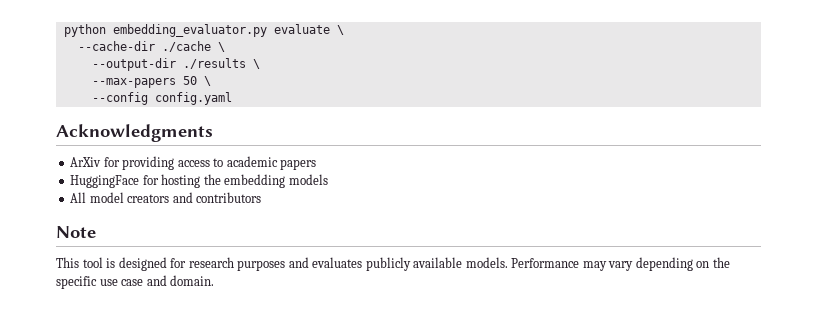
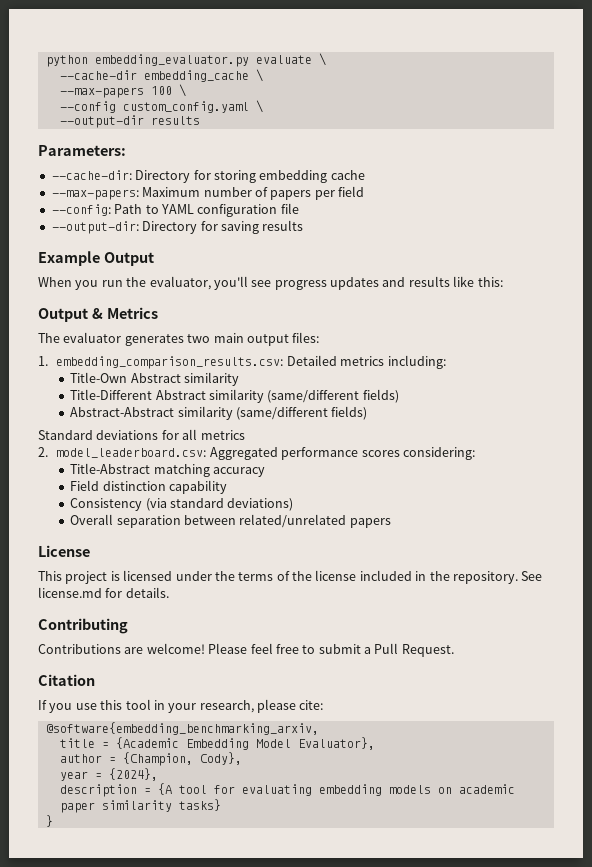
[161,41,225,52] [91,58,260,71] [91,76,211,88] [91,92,232,105] [56,124,213,142] [70,156,317,170] [70,174,328,188] [70,192,262,203] [56,226,96,238] [56,257,730,271] [56,275,215,289] ./cache \ // --output-dir ./results \ // --max-papers 50 \ // --config config.yaml // Acknowledgments // ArXiv for providing access to academic papers // HuggingFace for hosting the embedding models // All model creators and contributors // Note // This tool is designed for research purposes and evaluates publicly available models. Performance may vary depending on the specific use case and domain. -> [143,69,263,82] [59,84,186,98] [59,100,263,113] [59,115,200,128] [38,145,126,156] [51,170,365,183] [51,186,364,200] [51,203,299,217] [51,220,304,234] [38,251,154,266] [38,276,503,290] [38,307,158,322] [38,332,320,346] [38,355,446,369] [70,372,239,386] [70,389,399,403] [70,406,368,420] [38,429,245,440] [38,447,475,460] [70,463,265,477] [70,480,227,494] [70,498,294,511] [70,514,391,528] [38,545,90,557] [38,570,543,584] [38,587,169,598] [38,618,128,634] [38,643,454,657] [38,674,95,686] [38,699,324,713] [45,722,319,735] [59,737,375,750] [59,752,242,766] [59,768,158,781] [59,783,515,797] [59,799,221,813] [45,815,53,827] embedding_cache \ // --max-papers 100 \ // --config custom_config.yaml \ // --output-dir results // Parameters: // --cache-dir: Directory for storing embedding cache // --max-papers: Maximum number of papers per field // --config: Path to YAML configuration file // --output-dir: Directory for saving results // Example Output // When you run the evaluator, you'll see progress updates and results like this: // Output & Metrics // The evaluator generates two main output files: // 1. embedding_comparison_results.csv: Detailed metrics including: // Title-Own Abstract similarity // Title-Different Abstract similarity (same/different fields) // Abstract-Abstract similarity (same/different fields) // Standard deviations for all metrics // 2. model_leaderboard.csv: Aggregated performance scores considering: // Title-Abstract matching accuracy // Field distinction capability // Consistency (via standard deviations) // Overall separation between related/unrelated papers // License // This project is licensed under the terms of the license included in the repository. See license.md for details. // Contributing // Contributions are welcome! Please feel free to submit a Pull Request. // Citation // If you use this tool in your research, please cite: // @software{embedding_benchmarking_arxiv, // title = {Academic Embedding Model Evaluator}, // author = {Champion, Cody}, // year = {2024}, // description = {A tool for evaluating embedding models on academic paper similarity tasks} // }

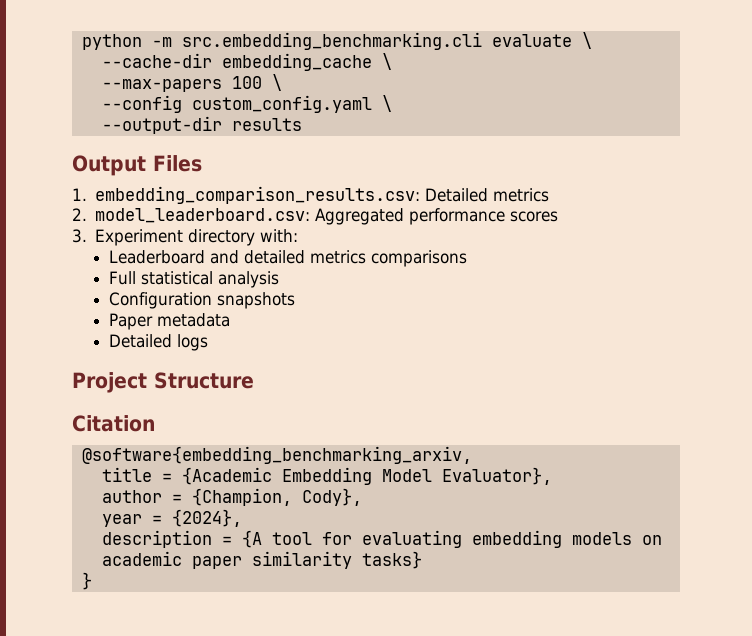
[94,54,249,67] embedding_evaluator.py -> [151,32,482,50] -m src.embedding_benchmarking.cli
[38,145,126,156] [51,170,365,183] [51,186,364,200] [51,203,299,217] [51,220,304,234] [38,251,154,266] [38,276,503,290] [38,307,158,322] [38,332,320,346] [38,355,446,369] [70,372,239,386] [70,389,399,403] [70,406,368,420] [38,429,198,440] Parameters: // --cache-dir: Directory for storing embedding cache // --max-papers: Maximum number of papers per field // --config: Path to YAML configuration file // --output-dir: Directory for saving results // Example Output // When you run the evaluator, you'll see progress updates and results like this: // Output & Metrics // The evaluator generates two main output files: // 1. embedding_comparison_results.csv: Detailed metrics including: // Title-Own Abstract similarity // Title-Different Abstract similarity (same/different fields) // Abstract-Abstract similarity (same/different fields) // Standard deviations for all -> [72,155,202,176] [72,186,489,204] Output Files // 1. embedding_comparison_results.csv: Detailed
[402,447,475,460] [70,463,265,477] [70,480,227,494] [70,498,294,511] [70,514,391,528] [38,545,90,557] [38,570,543,584] [38,587,169,598] [38,618,128,634] [38,643,454,657] [38,674,95,686] [38,699,324,713] considering: // Title-Abstract matching accuracy // Field distinction capability // Consistency (via standard deviations) // Overall separation between related/unrelated papers // License // This project is licensed under the terms of the license included in the repository. See license.md for details. // Contributing // Contributions are welcome! Please feel free to submit a Pull Request. // Citation // If you use this tool in your research, please cite: -> [72,229,299,246] [108,250,467,267] [108,271,279,288] [108,292,295,309] [108,313,230,330] [108,334,208,351] [72,372,254,393] [72,415,155,432] // 3. Experiment directory with: // Leaderboard and detailed metrics comparisons // Full statistical analysis // Configuration snapshots // Paper metadata // Detailed logs // Project Structure // Citation

